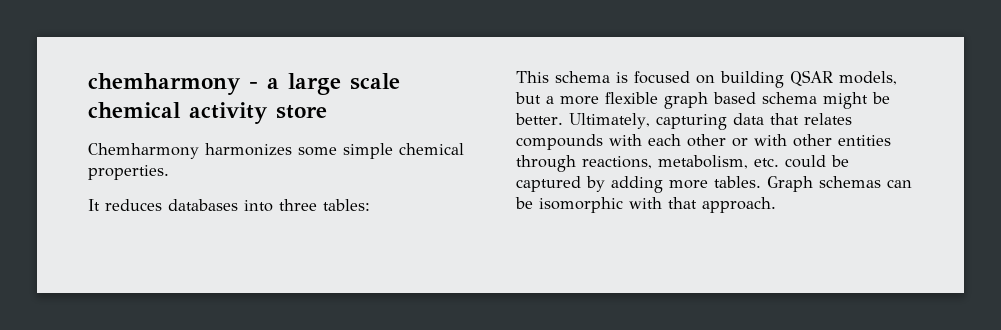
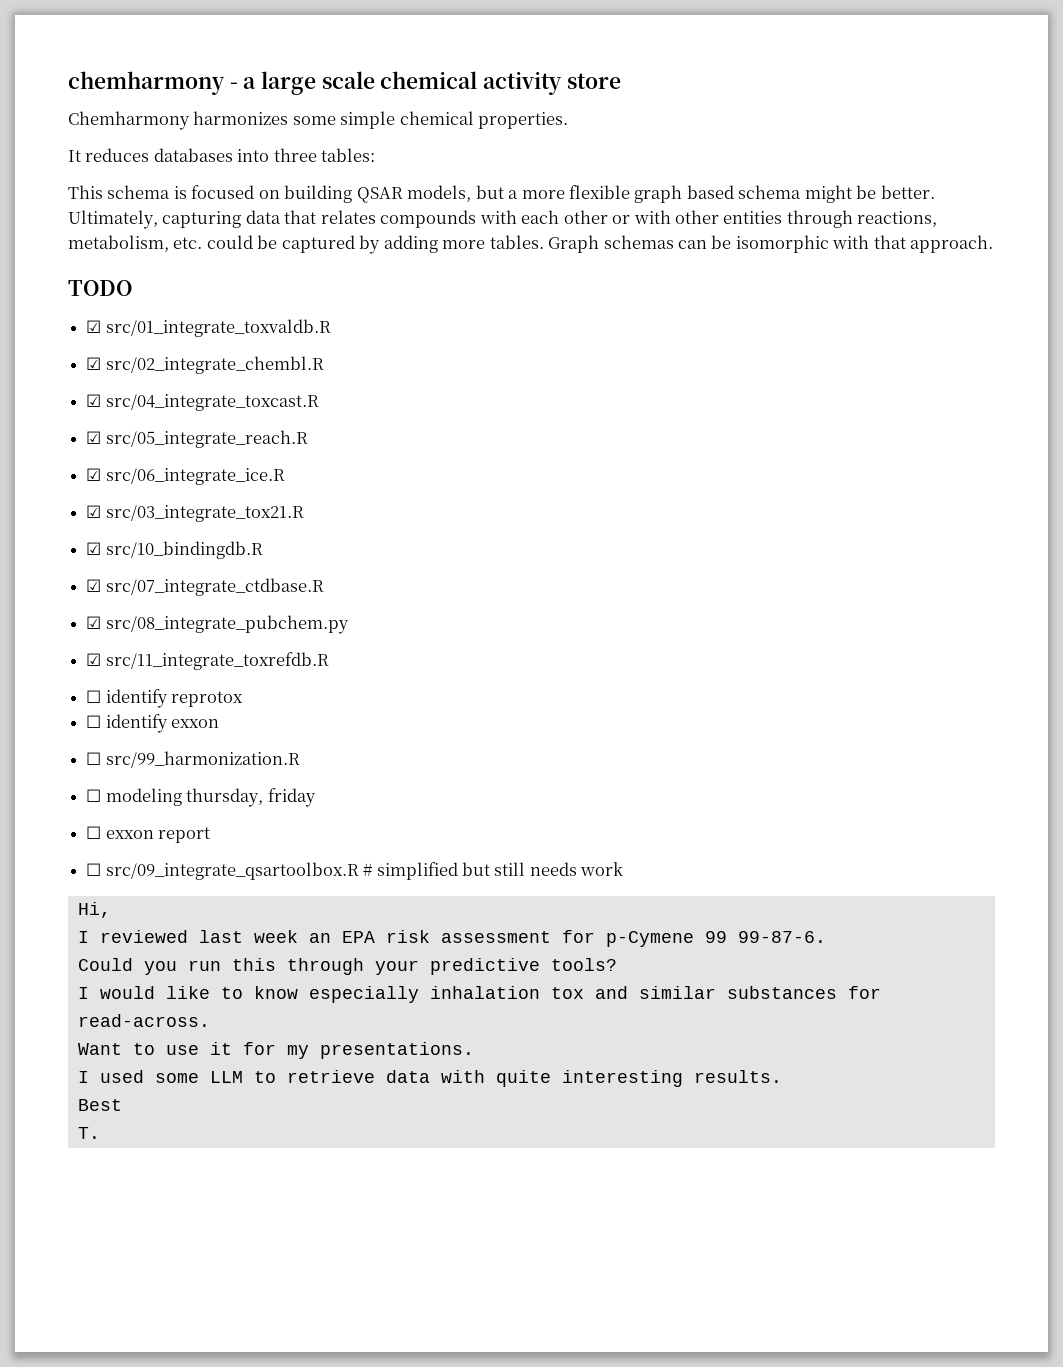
(776, 205) none -> [68,280,132,296] [86,319,331,337] [86,356,324,374] [86,394,319,411] [86,430,308,448] [86,468,285,485] [86,505,304,522] [86,541,263,559] [86,578,324,596] [86,615,349,634] [86,652,329,670] [86,689,244,708] [86,714,220,733] [86,751,300,768] [86,788,316,807] [86,826,211,843] [86,862,624,880] [77,902,111,918] [77,930,826,947] [77,958,617,975] [77,986,881,1003] [77,1014,210,1027] [77,1042,474,1059] [77,1070,782,1087] [77,1099,122,1111] [77,1127,100,1139] // TODO // ☑ src/01_integrate_toxvaldb.R // ☑ src/02_integrate_chembl.R // ☑ src/04_integrate_toxcast.R // ☑ src/05_integrate_reach.R // ☑ src/06_integrate_ice.R // ☑ src/03_integrate_tox21.R // ☑ src/10_bindingdb.R // ☑ src/07_integrate_ctdbase.R // ☑ src/08_integrate_pubchem.py // ☑ src/11_integrate_toxrefdb.R // ☐ identify reprotox // ☐ identify exxon // ☐ src/99_harmonization.R // ☐ modeling thursday, friday // ☐ exxon report // ☐ src/09_integrate_qsartoolbox.R # simplified but still needs work // Hi, // I reviewed last week an EPA risk assessment for p-Cymene 99 99-87-6. // Could you run this through your predictive tools? // I would like to know especially inhalation tox and similar substances for read-across. // Want to use it for my presentations. // I used some LLM to retrieve data with quite interesting results. // Best // T.

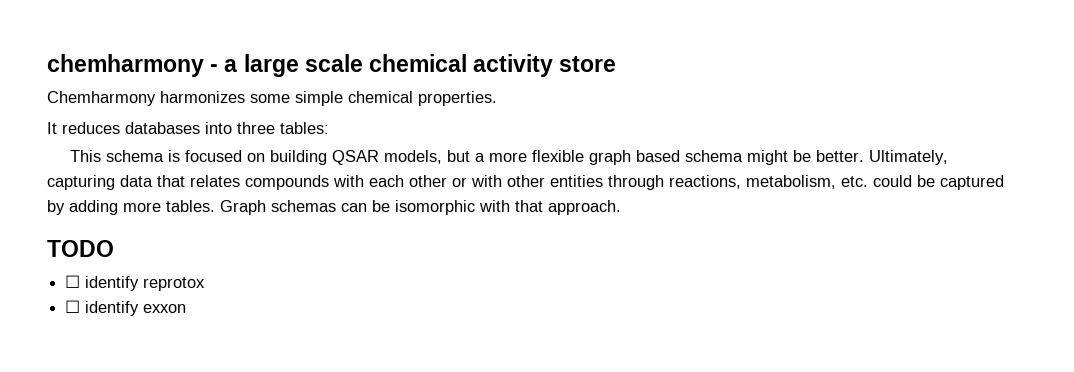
[86,319,331,337] [86,356,324,374] [86,394,319,411] [86,430,308,448] [86,468,285,485] [86,505,304,522] [86,541,263,559] [86,578,324,596] [86,615,349,634] [86,652,329,670] // ☑ src/01_integrate_toxvaldb.R // ☑ src/02_integrate_chembl.R // ☑ src/04_integrate_toxcast.R // ☑ src/05_integrate_reach.R // ☑ src/06_integrate_ice.R // ☑ src/03_integrate_tox21.R // ☑ src/10_bindingdb.R // ☑ src/07_integrate_ctdbase.R // ☑ src/08_integrate_pubchem.py // ☑ src/11_integrate_toxrefdb.R -> (114, 248) none
[86,751,300,768] [86,788,316,807] [86,826,211,843] [86,862,624,880] [77,902,111,918] [77,930,826,947] [77,958,617,975] [77,986,881,1003] [77,1014,210,1027] [77,1042,474,1059] [77,1070,782,1087] [77,1099,122,1111] [77,1127,100,1139] // ☐ src/99_harmonization.R // ☐ modeling thursday, friday // ☐ exxon report // ☐ src/09_integrate_qsartoolbox.R # simplified but still needs work // Hi, // I reviewed last week an EPA risk assessment for p-Cymene 99 99-87-6. // Could you run this through your predictive tools? // I would like to know especially inhalation tox and similar substances for read-across. // Want to use it for my presentations. // I used some LLM to retrieve data with quite interesting results. // Best // T. -> (187, 308) none

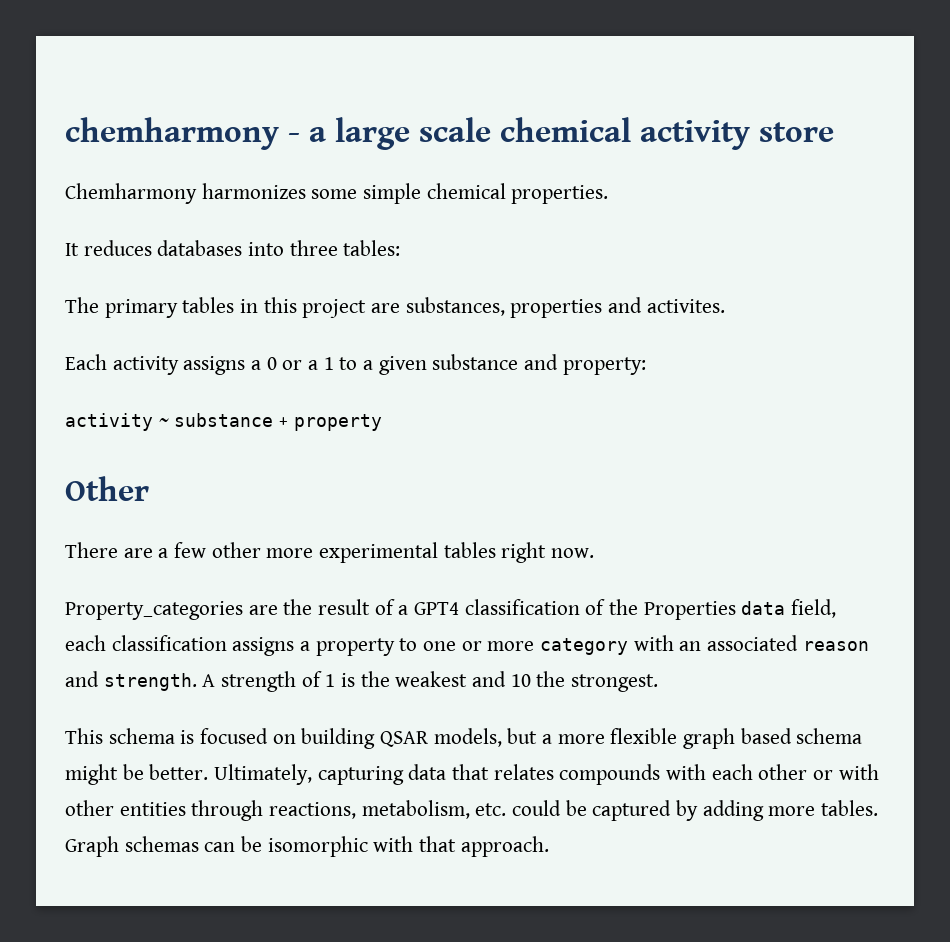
(329, 128) none -> [65,297,725,318] [65,354,646,375] [65,413,382,431] [65,476,149,501] [65,542,595,563] [65,599,837,620] [65,635,869,656] [65,671,659,692] // The primary tables in this project are substances, properties and activites. // Each activity assigns a 0 or a 1 to a given substance and property: // activity ~ substance + property // Other // There are a few other more experimental tables right now. // Property_categories are the result of a GPT4 classification of the Properties data field, each classification assigns a property to one or more category with an associated reason and strength. A strength of 1 is the weakest and 10 the strongest.
[47,240,114,257] [65,275,206,291] [65,300,187,316] // TODO // ☐ identify reprotox // ☐ identify exxon -> (549, 846) none

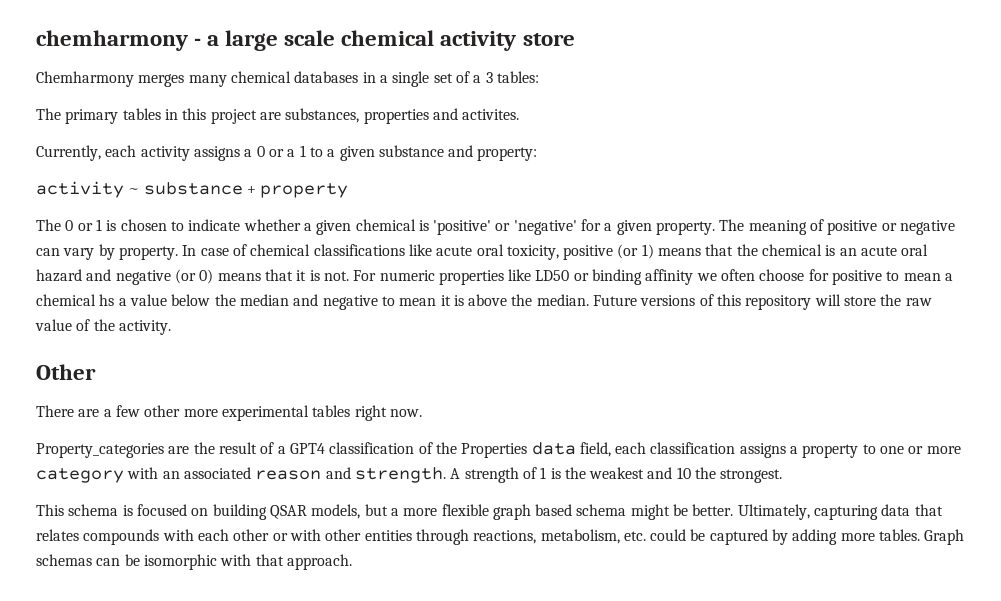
[201,183,609,204] [65,240,338,256] harmonizes some simple chemical properties. // It reduces databases into three -> [138,71,493,87] merges many chemical databases in a single set of a 3
[65,354,107,370] Each -> [36,145,137,161] Currently, each
(382, 422) none -> [36,219,956,235] [36,244,929,260] [36,269,954,285] [36,294,932,310] [35,319,171,335] // The 0 or 1 is chosen to indicate whether a given chemical is 'positive' or 'negative' for a given property. The meaning of positive or negative can vary by property. In case of chemical classifications like acute oral toxicity, positive (or 1) means that the chemical is an acute oral hazard and negative (or 0) means that it is not. For numeric properties like LD50 or binding affinity we often choose for positive to mean a chemical hs a value below the median and negative to mean it is above the median. Future versions of this repository will store the raw value of the activity.

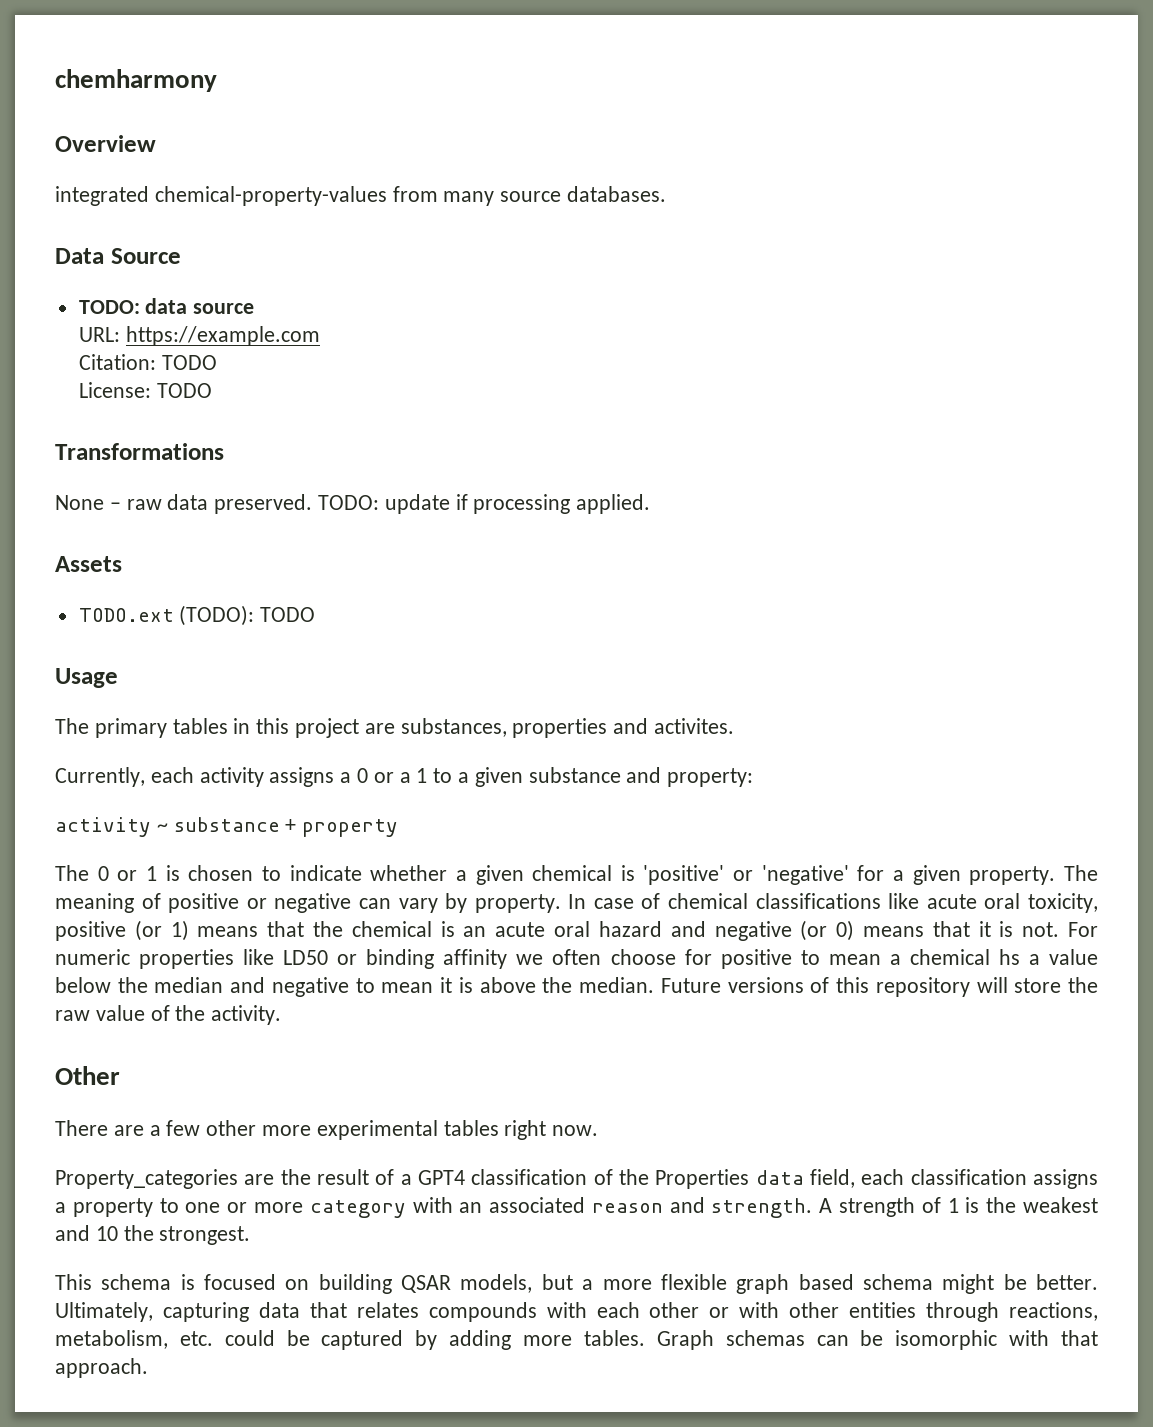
[194,30,575,51] [36,71,539,87] - a large scale chemical activity store // Chemharmony merges many chemical databases in a single set of a 3 tables: -> [55,135,156,152] [55,186,667,206] [55,248,181,264] [78,298,255,314] [79,326,321,346] [79,354,218,370] [79,382,213,398] [55,443,224,460] [55,494,651,514] [55,556,122,572] [78,605,316,626] [55,668,118,688] // Overview // integrated chemical-property-values from many source databases. // Data Source // TODO: data source // URL: https://example.com // Citation: TODO // License: TODO // Transformations // None – raw data preserved. TODO: update if processing applied. // Assets // TODO.ext (TODO): TODO // Usage

